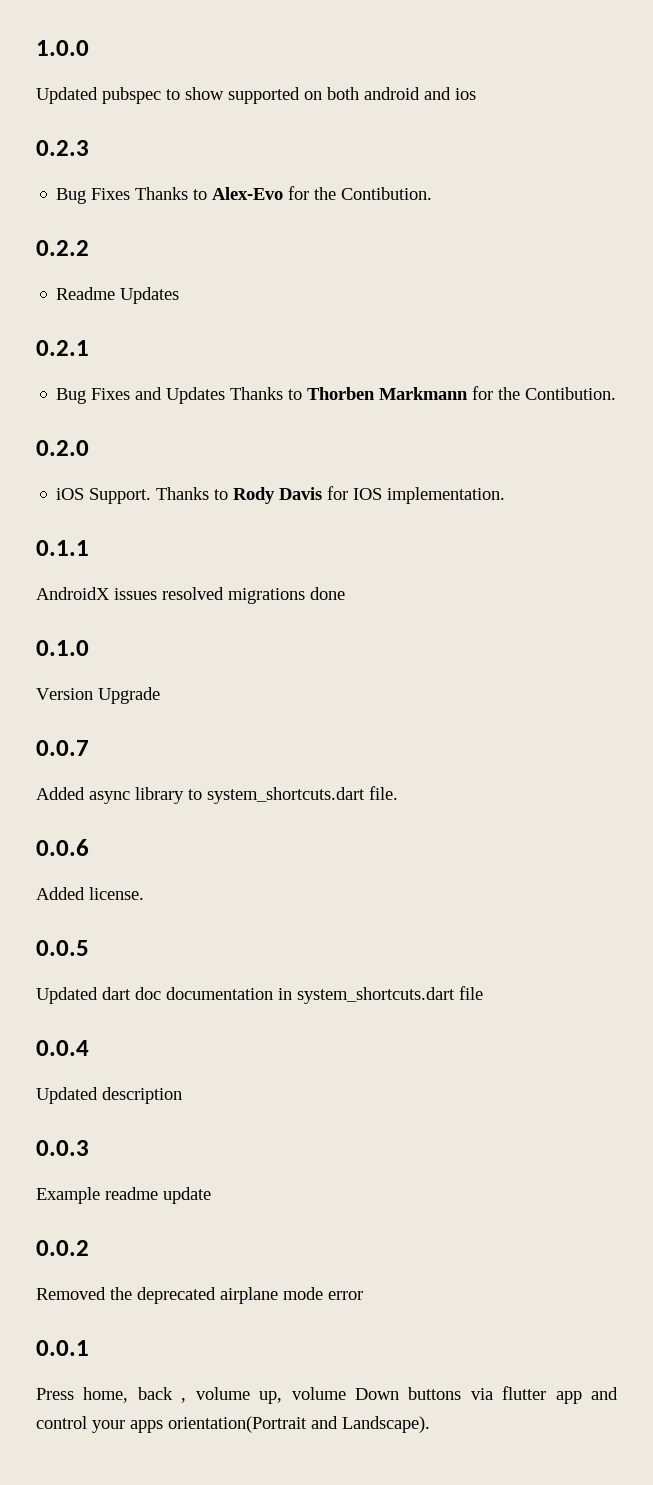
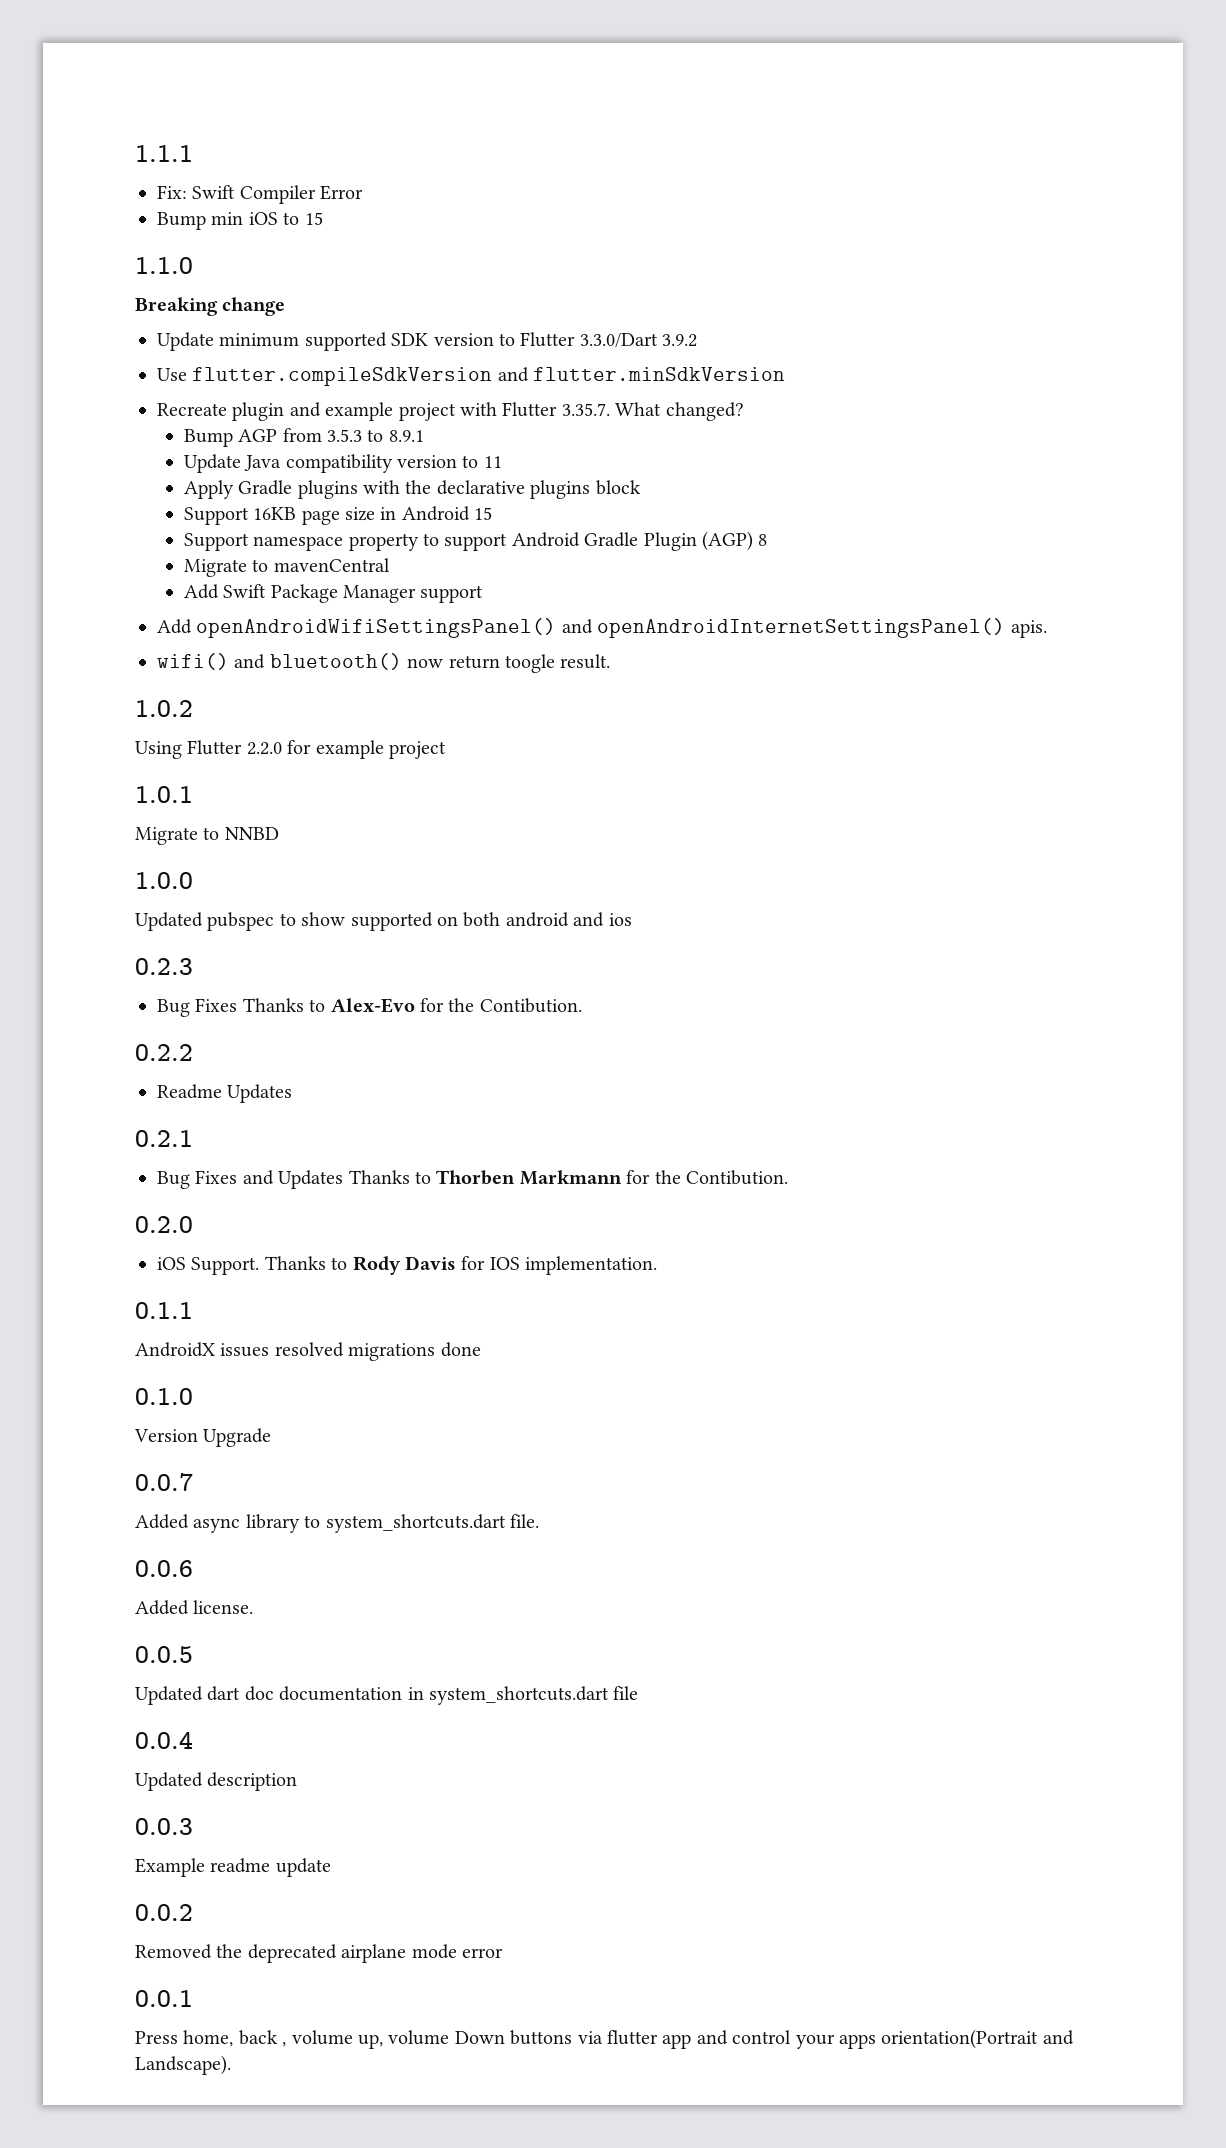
(36, 48) none -> [135,145,193,162] [157,185,364,204] [157,212,323,230] [135,257,193,274] [135,297,286,316] [157,332,698,351] [157,367,786,386] [157,402,744,421] [183,428,424,447] [183,454,502,473] [183,480,641,499] [183,506,493,525] [183,531,768,551] [183,558,390,577] [183,584,484,603] [157,618,1047,638] [157,653,611,673] [135,700,193,717] [135,740,446,759] [135,786,193,803] [135,827,279,845] 1.1.1 // Fix: Swift Compiler Error // Bump min iOS to 15 // 1.1.0 // Breaking change // Update minimum supported SDK version to Flutter 3.3.0/Dart 3.9.2 // Use flutter.compileSdkVersion and flutter.minSdkVersion // Recreate plugin and example project with Flutter 3.35.7. What changed? // Bump AGP from 3.5.3 to 8.9.1 // Update Java compatibility version to 11 // Apply Gradle plugins with the declarative plugins block // Support 16KB page size in Android 15 // Support namespace property to support Android Gradle Plugin (AGP) 8 // Migrate to mavenCentral // Add Swift Package Manager support // Add openAndroidWifiSettingsPanel() and openAndroidInternetSettingsPanel() apis. // wifi() and bluetooth() now return toogle result. // 1.0.2 // Using Flutter 2.2.0 for example project // 1.0.1 // Migrate to NNBD //

